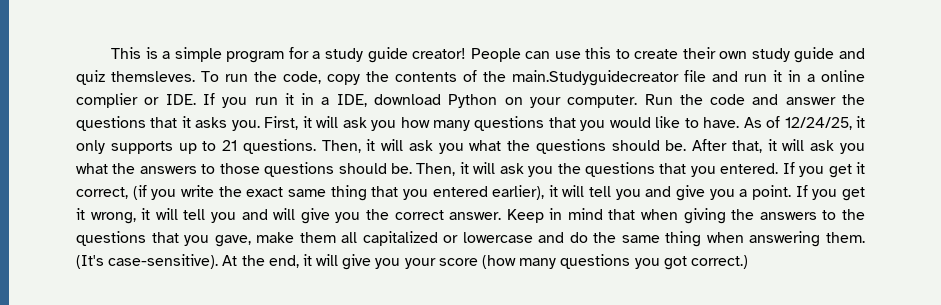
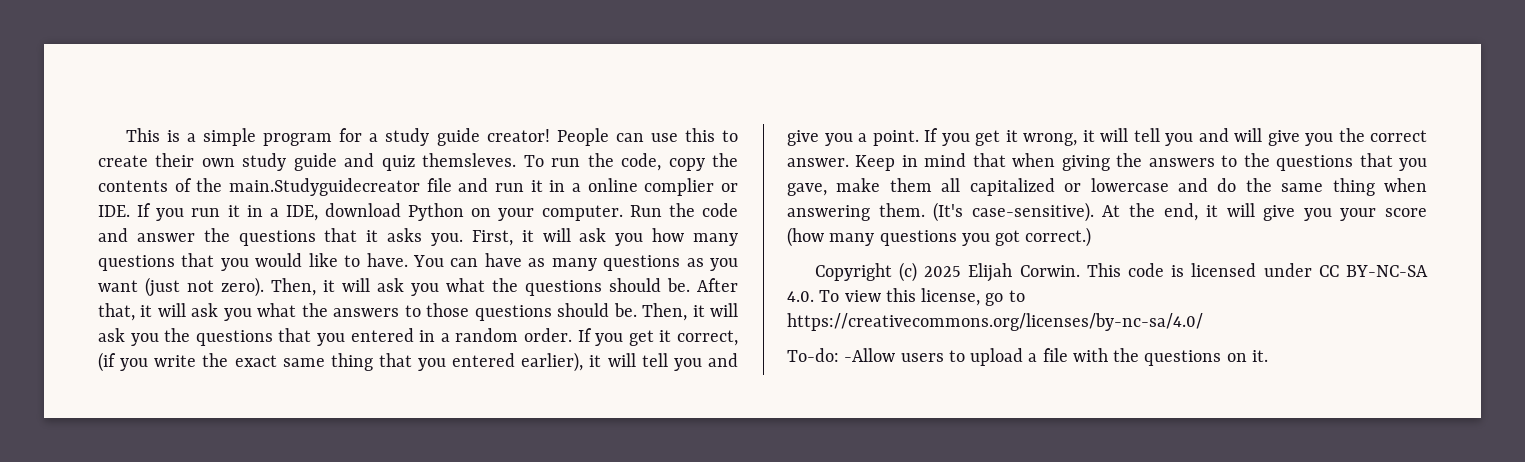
[743,116,866,130] [76,139,316,154] As of 12/24/25, it only supports up to 21 questions. -> [413,253,739,271] [98,277,264,297] You can have as many questions as you want (just not zero).
[720,163,779,174] entered. -> [350,328,573,342] entered in a random order.
(748, 262) none -> [814,262,1429,282] [787,288,1025,306] [787,313,1203,331] [787,348,1268,366] // Copyright (c) 2025 Elijah Corwin. This code is licensed under CC BY-NC-SA 4.0. To view this license, go to https://creativecommons.org/licenses/by-nc-sa/4.0/ // To-do: -Allow users to upload a file with the questions on it.

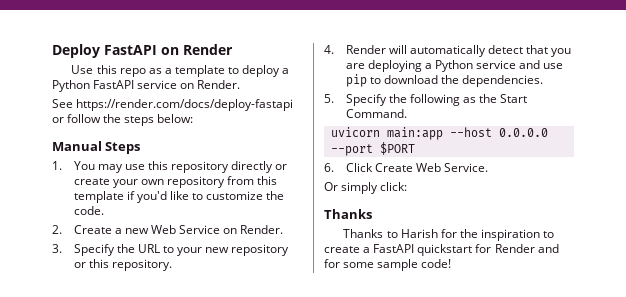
[125,128,738,146] [98,153,738,171] [98,178,738,196] [98,203,738,221] [98,228,738,246] [98,253,739,271] [98,277,738,297] [98,303,738,321] [98,328,739,346] [98,352,738,372] [787,128,1427,146] [787,153,1427,171] [787,178,1427,196] [787,202,1427,222] [787,227,1092,247] [814,262,1429,282] [787,288,1025,306] [787,313,1203,331] [787,348,1268,366] This is a simple program for a study guide creator! People can use this to create their own study guide and quiz themsleves. To run the code, copy the contents of the main.Studyguidecreator file and run it in a online complier or IDE. If you run it in a IDE, download Python on your computer. Run the code and answer the questions that it asks you. First, it will ask you how many questions that you would like to have. You can have as many questions as you want (just not zero). Then, it will ask you what the questions should be. After that, it will ask you what the answers to those questions should be. Then, it will ask you the questions that you entered in a random order. If you get it correct, (if you write the exact same thing that you entered earlier), it will tell you and give you a point. If you get it wrong, it will tell you and will give you the correct answer. Keep in mind that when giving the answers to the questions that you gave, make them all capitalized or lowercase and do the same thing when answering them. (It's case-sensitive). At the end, it will give you your score (how many questions you got correct.) // Copyright (c) 2025 Elijah Corwin. This code is licensed under CC BY-NC-SA 4.0. To view this license, go to https://creativecommons.org/licenses/by-nc-sa/4.0/ // To-do: -Allow users to upload a file with the questions on it. -> [52,44,233,58] [71,65,290,77] [52,80,241,92] [52,99,294,111] [52,114,194,126] [52,141,141,154] [52,161,288,173] [73,176,278,188] [73,191,285,203] [73,206,104,215] [52,225,284,234] [52,244,290,256] [73,259,172,271] [324,45,572,57] [345,60,564,72] [345,74,544,87] [324,94,528,106] [345,109,407,118] [330,127,548,140] [330,142,415,156] [324,163,488,172] [324,182,408,194] [324,209,372,219] [343,229,555,241] [324,244,559,256] [324,259,452,271] Deploy FastAPI on Render // Use this repo as a template to deploy a Python FastAPI service on Render. // See https://render.com/docs/deploy-fastapi or follow the steps below: // Manual Steps // 1. You may use this repository directly or create your own repository from this template if you'd like to customize the code. // 2. Create a new Web Service on Render. // 3. Specify the URL to your new repository or this repository. // 4. Render will automatically detect that you are deploying a Python service and use pip to download the dependencies. // 5. Specify the following as the Start Command. // uvicorn main:app --host 0.0.0.0 --port $PORT // 6. Click Create Web Service. // Or simply click: // Thanks // Thanks to Harish for the inspiration to create a FastAPI quickstart for Render and for some sample code!

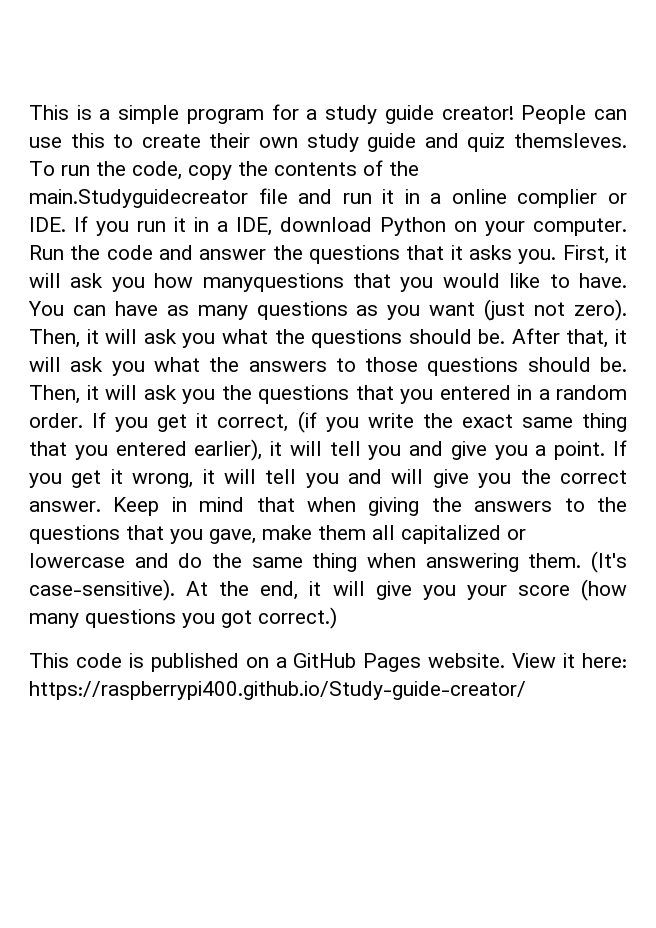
[52,44,233,58] [71,65,290,77] [52,80,241,92] [52,99,294,111] [52,114,194,126] [52,141,141,154] [52,161,288,173] [73,176,278,188] [73,191,285,203] [73,206,104,215] [52,225,284,234] [52,244,290,256] [73,259,172,271] [324,45,572,57] [345,60,564,72] [345,74,544,87] [324,94,528,106] [345,109,407,118] [330,127,548,140] [330,142,415,156] [324,163,488,172] [324,182,408,194] [324,209,372,219] [343,229,555,241] [324,244,559,256] [324,259,452,271] Deploy FastAPI on Render // Use this repo as a template to deploy a Python FastAPI service on Render. // See https://render.com/docs/deploy-fastapi or follow the steps below: // Manual Steps // 1. You may use this repository directly or create your own repository from this template if you'd like to customize the code. // 2. Create a new Web Service on Render. // 3. Specify the URL to your new repository or this repository. // 4. Render will automatically detect that you are deploying a Python service and use pip to download the dependencies. // 5. Specify the following as the Start Command. // uvicorn main:app --host 0.0.0.0 --port $PORT // 6. Click Create Web Service. // Or simply click: // Thanks // Thanks to Harish for the inspiration to create a FastAPI quickstart for Render and for some sample code! -> [29,104,628,124] [29,133,628,152] [29,160,419,180] [29,188,627,208] [29,216,627,236] [29,245,627,264] [29,273,627,292] [28,299,628,321] [29,328,627,348] [29,357,627,376] [29,385,627,404] [29,411,627,433] [29,439,627,461] [29,469,627,488] [29,497,627,516] [29,525,526,544] [29,551,627,573] [29,579,628,601] [29,607,337,629] [29,653,627,672] [29,681,526,700] This is a simple program for a study guide creator! People can use this to create their own study guide and quiz themsleves. To run the code, copy the contents of the main.Studyguidecreator file and run it in a online complier or IDE. If you run it in a IDE, download Python on your computer. Run the code and answer the questions that it asks you. First, it will ask you how manyquestions that you would like to have. You can have as many questions as you want (just not zero). Then, it will ask you what the questions should be. After that, it will ask you what the answers to those questions should be. Then, it will ask you the questions that you entered in a random order. If you get it correct, (if you write the exact same thing that you entered earlier), it will tell you and give you a point. If you get it wrong, it will tell you and will give you the correct answer. Keep in mind that when giving the answers to the questions that you gave, make them all capitalized or lowercase and do the same thing when answering them. (It's case-sensitive). At the end, it will give you your score (how many questions you got correct.) // This code is published on a GitHub Pages website. View it here: https://raspberrypi400.github.io/Study-guide-creator/

